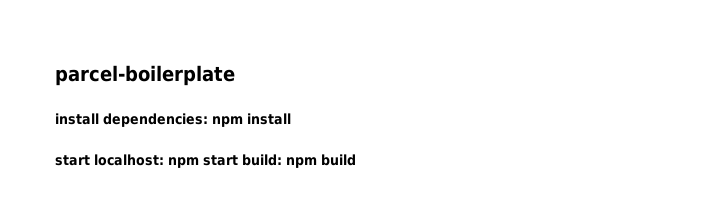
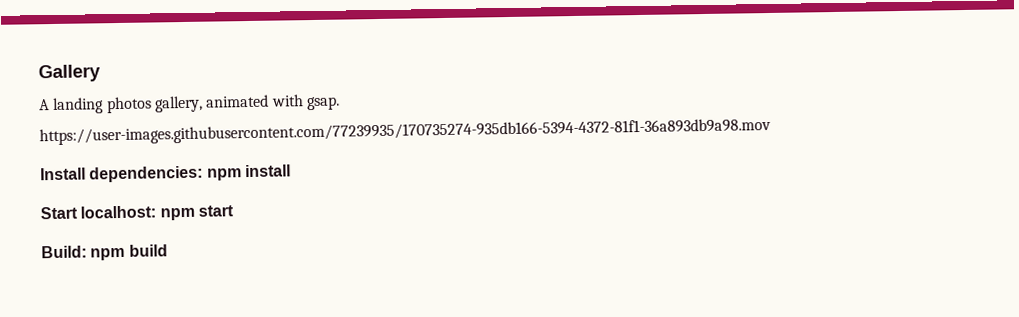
[55,65,235,86] [55,113,99,125] parcel-boilerplate // install -> [38,64,101,83] [39,94,340,115] [39,117,771,146] [40,167,86,181] Gallery // A landing photos gallery, animated with gsap. // https://user-images.githubusercontent.com/77239935/170735274-935db166-5394-4372-81f1-36a893db9a98.mov // Install
[55,155,90,166] start -> [40,206,78,220] Start
[242,154,282,166] build: -> [41,245,87,259] // Build:

